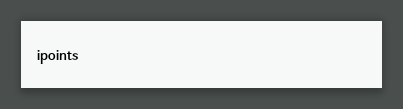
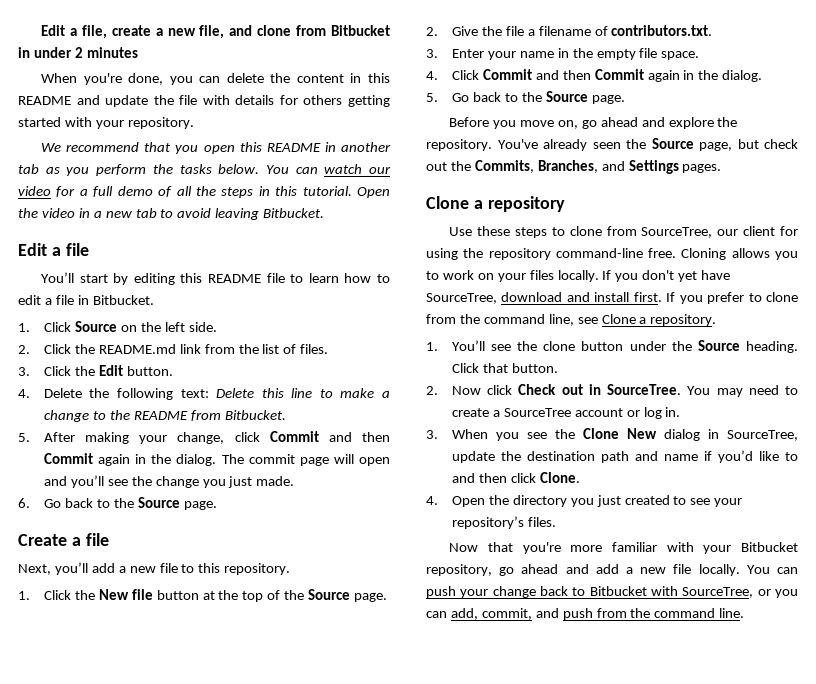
[37,50,78,64] ipoints -> [41,25,390,39] [18,47,138,58] [41,73,390,85] [18,95,390,107] [18,117,194,129] [41,142,391,154] [18,164,391,176] [18,186,390,198] [18,208,325,220] [18,243,89,256] [41,272,390,285] [18,295,154,305] [18,321,217,332] [18,344,329,354] [18,365,173,376] [18,388,390,400] [43,410,286,422] [18,431,391,444] [43,453,391,466] [43,475,295,488] [18,497,217,510] [18,533,109,546] [18,562,291,575] [18,589,387,602] [426,25,713,36] [426,48,700,60] [426,69,763,82] [426,91,625,104] [449,117,738,129] [426,138,798,151] [426,160,722,174] [426,196,565,212] [449,226,798,238] [426,248,798,260] [426,270,731,282] [426,292,799,304] [426,314,717,326] [426,340,798,353] [451,363,558,373] [426,384,798,397] [451,407,681,419] [426,428,798,441] [451,450,798,463] [451,472,580,483] [426,495,743,507] [451,516,556,529] [449,542,798,554] [426,564,798,576] [426,586,798,598] [426,608,745,620] Edit a file, create a new file, and clone from Bitbucket in under 2 minutes // When you're done, you can delete the content in this README and update the file with details for others getting started with your repository. // We recommend that you open this README in another tab as you perform the tasks below. You can watch our video for a full demo of all the steps in this tutorial. Open the video in a new tab to avoid leaving Bitbucket. // Edit a file // You’ll start by editing this README file to learn how to edit a file in Bitbucket. // 1. Click Source on the left side. // 2. Click the README.md link from the list of files. // 3. Click the Edit button. // 4. Delete the following text: Delete this line to make a change to the README from Bitbucket. // 5. After making your change, click Commit and then Commit again in the dialog. The commit page will open and you’ll see the change you just made. // 6. Go back to the Source page. // Create a file // Next, you’ll add a new file to this repository. // 1. Click the New file button at the top of the Source page. // 2. Give the file a filename of contributors.txt. // 3. Enter your name in the empty file space. // 4. Click Commit and then Commit again in the dialog. // 5. Go back to the Source page. // Before you move on, go ahead and explore the repository. You've already seen the Source page, but check out the Commits, Branches, and Settings pages. // Clone a repository // Use these steps to clone from SourceTree, our client for using the repository command-line free. Cloning allows you to work on your files locally. If you don't yet have SourceTree, download and install first. If you prefer to clone from the command line, see Clone a repository. // 1. You’ll see the clone button under the Source heading. Click that button. // 2. Now click Check out in SourceTree. You may need to create a SourceTree account or log in. // 3. When you see the Clone New dialog in SourceTree, update the destination path and name if you’d like to and then click Clone. // 4. Open the directory you just created to see your repository’s files. // Now that you're more familiar with your Bitbucket repository, go ahead and add a new file locally. You can push your change back to Bitbucket with SourceTree, or you can add, commit, and push from the command line.

